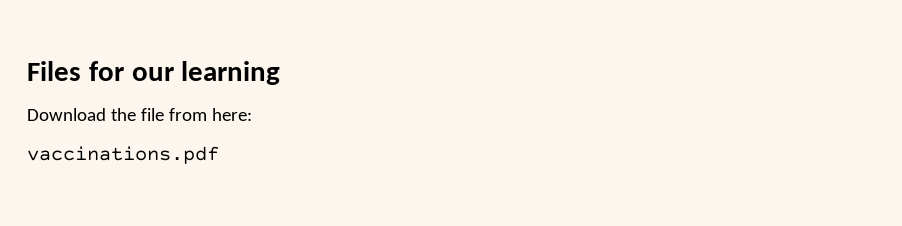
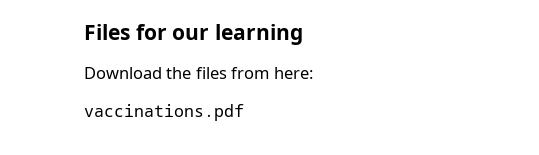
[140,108,164,121] file -> [195,67,227,79] files

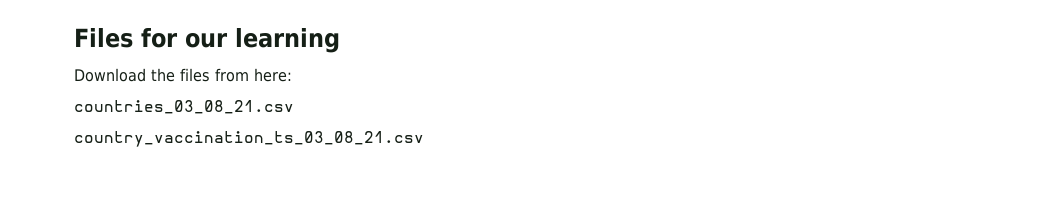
[84,104,244,121] vaccinations.pdf -> [74,100,294,114] [74,131,424,147] countries_03_08_21.csv // country_vaccination_ts_03_08_21.csv

